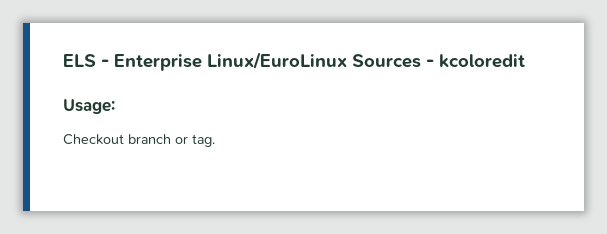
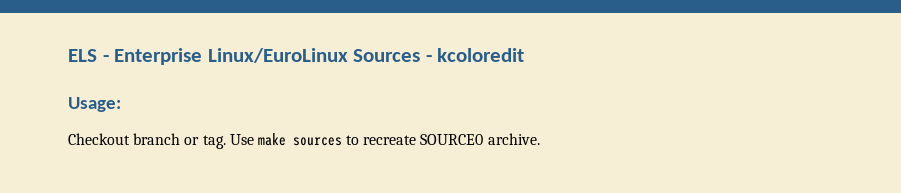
(215, 140) none -> [229,133,540,146] Use make sources to recreate SOURCE0 archive.

